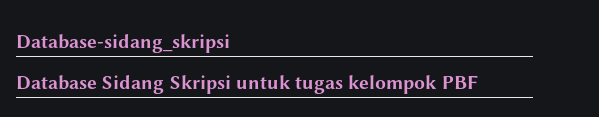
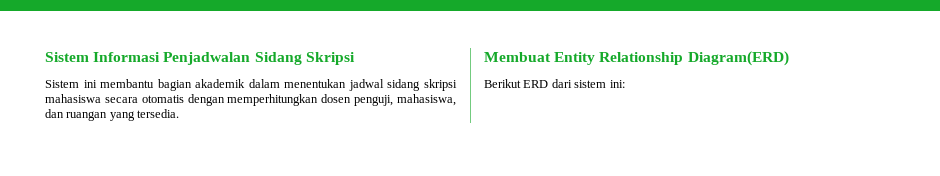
[16,34,230,53] [16,75,97,90] Database-sidang_skripsi // Database -> [45,52,251,65] Sistem Informasi Penjadwalan
[235,75,478,94] untuk tugas kelompok PBF -> [45,79,457,91] [45,94,456,106] [45,109,180,121] [484,51,789,66] [484,79,625,88] // Sistem ini membantu bagian akademik dalam menentukan jadwal sidang skripsi mahasiswa secara otomatis dengan memperhitungkan dosen penguji, mahasiswa, dan ruangan yang tersedia. // Membuat Entity Relationship Diagram(ERD) // Berikut ERD dari sistem ini:

